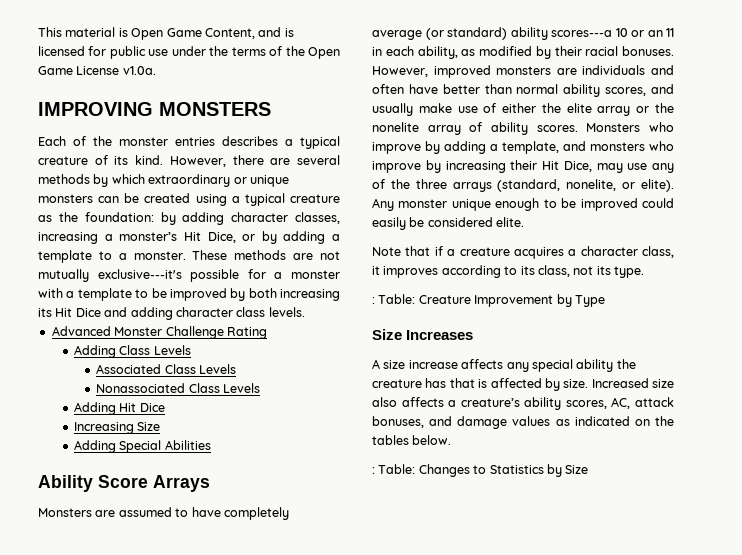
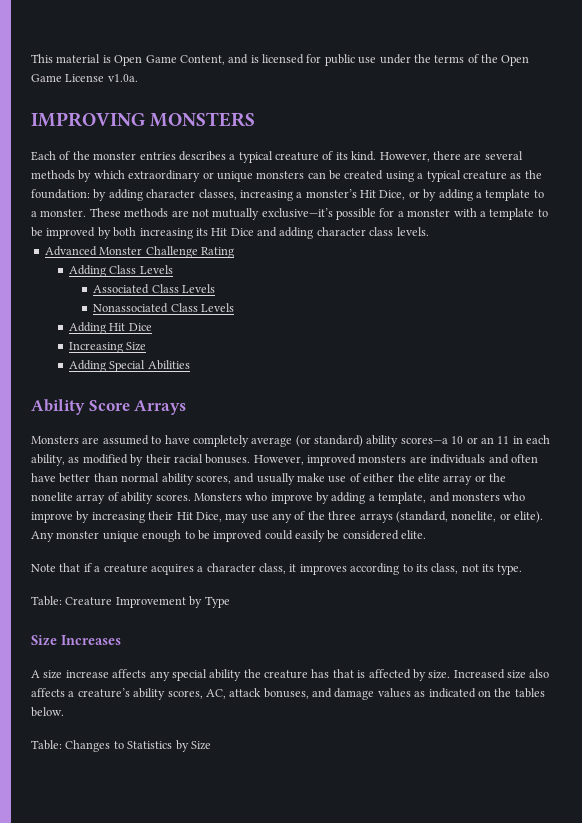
[97,269,182,279] exclusive---it's -> [261,208,333,218] exclusive—it’s
[551,30,612,37] scores---a -> [400,437,448,444] scores—a
[372,297,375,304] : -> (523, 569) none
[372,467,375,474] : -> (64, 712) none

